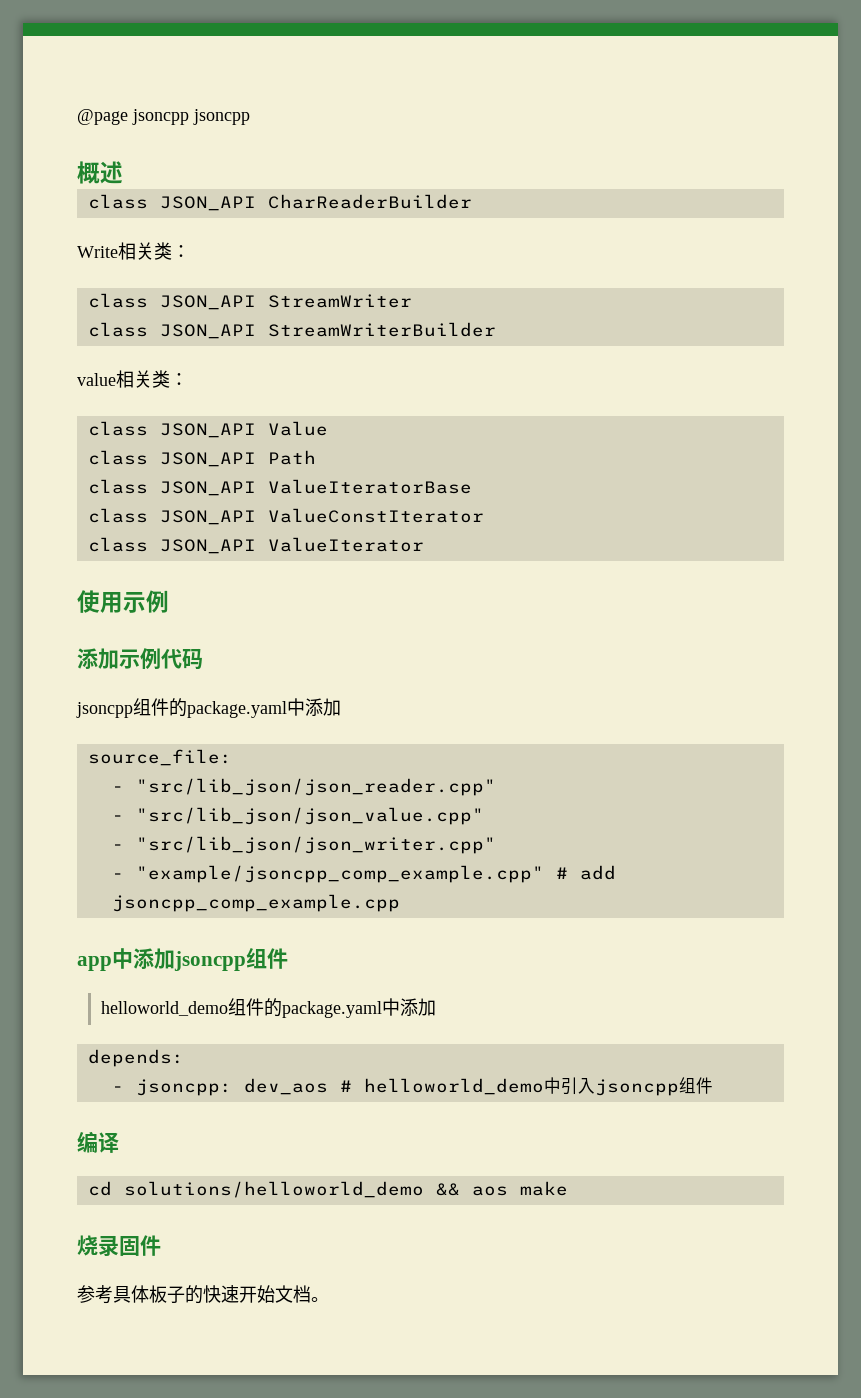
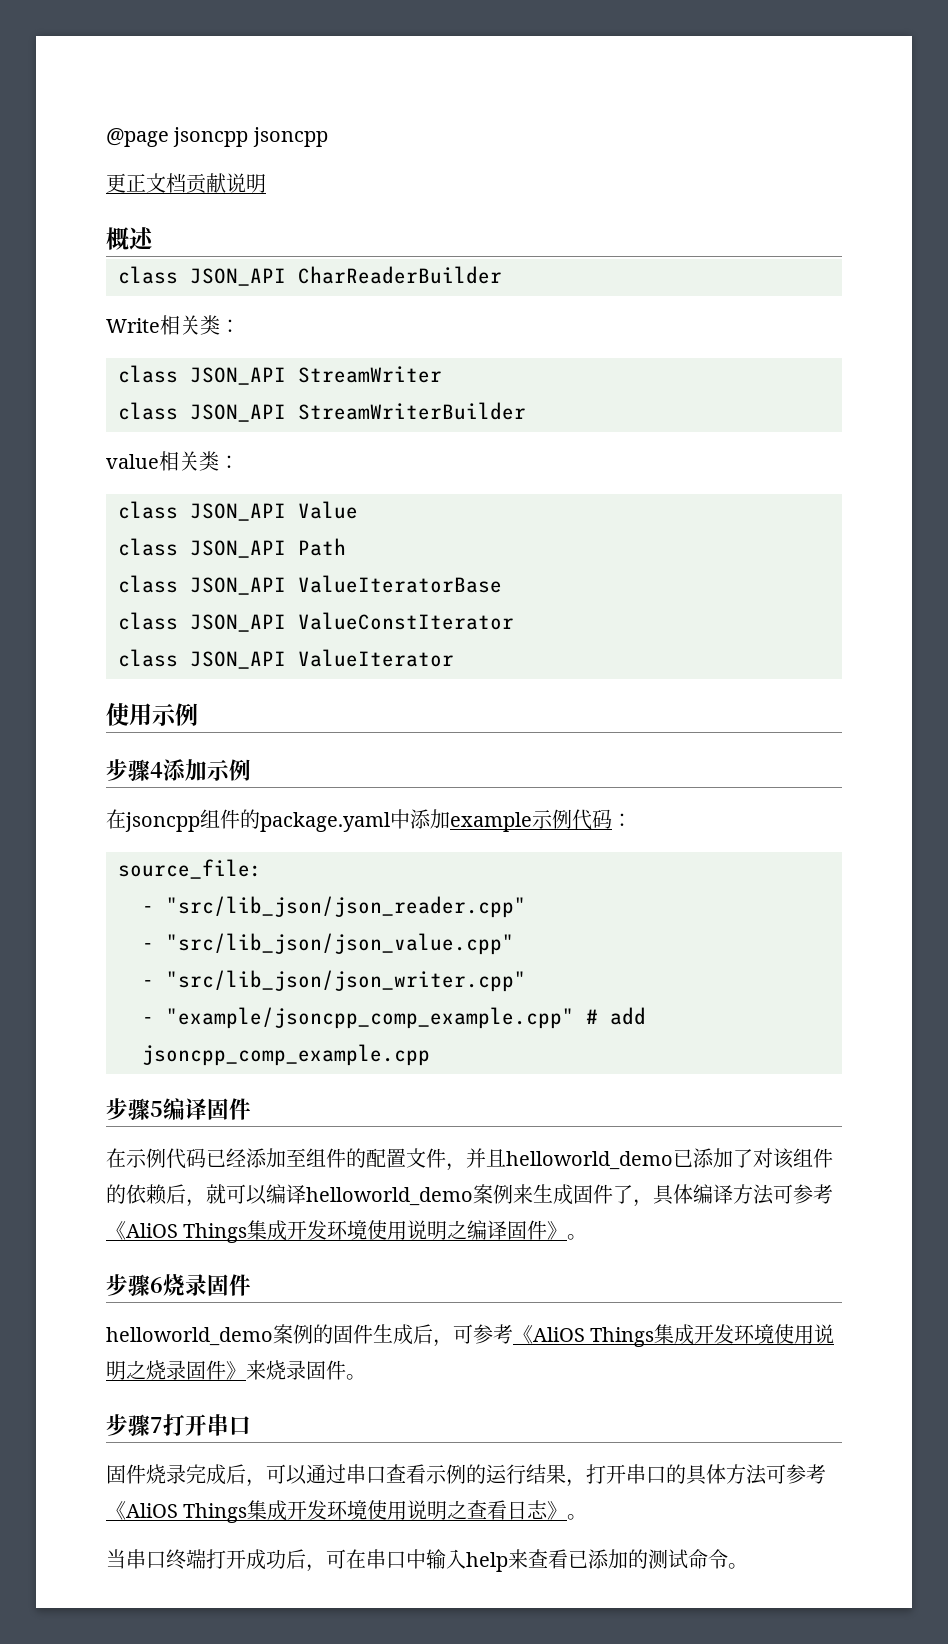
(250, 117) none -> [106,173,266,194] // 更正文档贡献说明
(169, 601) none -> [106,759,163,781] 步骤4
[161,648,203,670] 代码 // -> [106,809,126,829] // 在
(341, 707) none -> [450,809,632,832] example示例代码：
[77,948,288,971] [101,998,437,1018] [87,1049,184,1067] [111,1077,713,1096] [77,1131,119,1153] [87,1181,568,1198] [77,1235,161,1257] [77,1285,311,1304] app中添加jsoncpp组件 // helloworld_demo组件的package.yaml中添加 // depends: // - jsoncpp: dev_aos # helloworld_demo中引入jsoncpp组件 // 编译 // cd solutions/helloworld_demo && aos make // 烧录固件 // 参考具体板子的快速开始文档 -> [106,1098,251,1120] [106,1148,833,1171] [106,1184,833,1207] [106,1220,588,1243] [106,1274,251,1296] [106,1324,835,1347] [106,1360,366,1380] [106,1414,251,1436] [106,1464,826,1487] [106,1500,588,1523] [106,1549,728,1572] 步骤5编译固件 // 在示例代码已经添加至组件的配置文件，并且helloworld_demo已添加了对该组件的依赖后，就可以编译helloworld_demo案例来生成固件了，具体编译方法可参考《AliOS Things集成开发环境使用说明之编译固件》。 // 步骤6烧录固件 // helloworld_demo案例的固件生成后，可参考《AliOS Things集成开发环境使用说明之烧录固件》来烧录固件。 // 步骤7打开串口 // 固件烧录完成后，可以通过串口查看示例的运行结果，打开串口的具体方法可参考《AliOS Things集成开发环境使用说明之查看日志》。 // 当串口终端打开成功后，可在串口中输入help来查看已添加的测试命令

